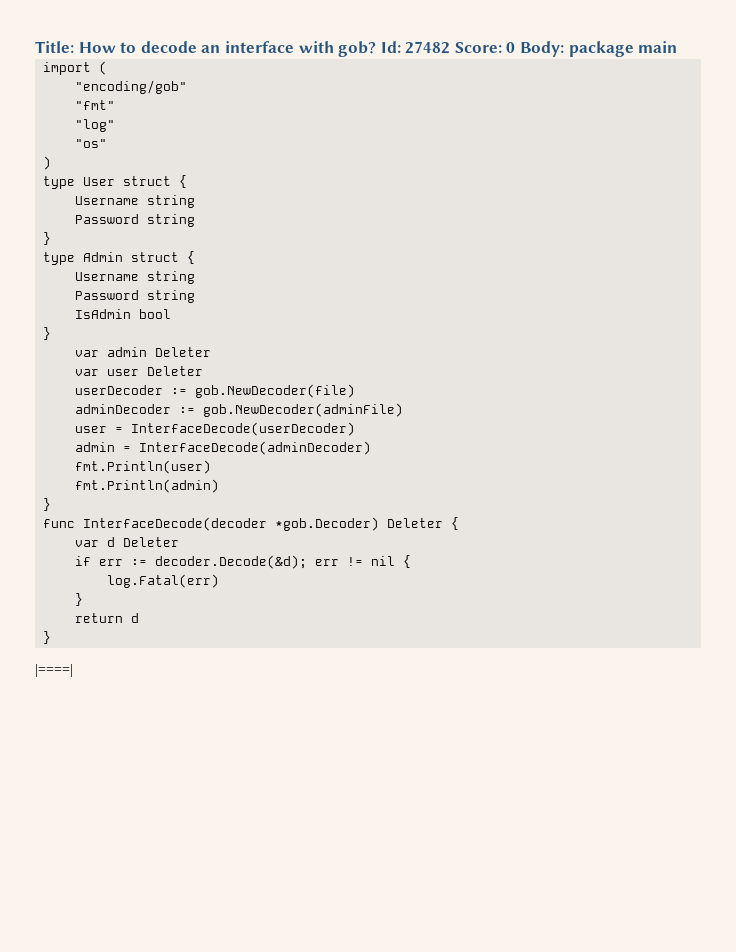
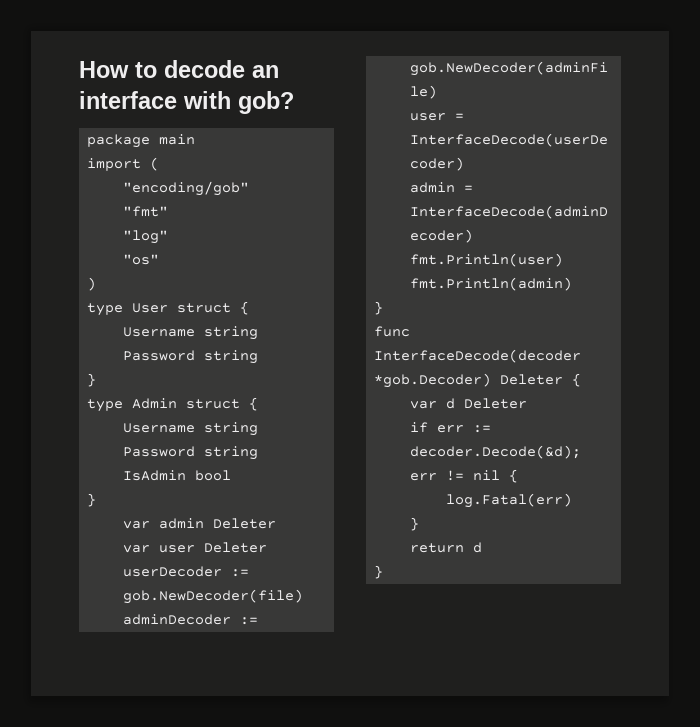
[35,41,74,53] Title: -> (79, 69) none
[380,41,565,57] Id: 27482 Score: 0 Body: -> (294, 102) //
[35,664,73,677] // |====| -> (383, 572) none

